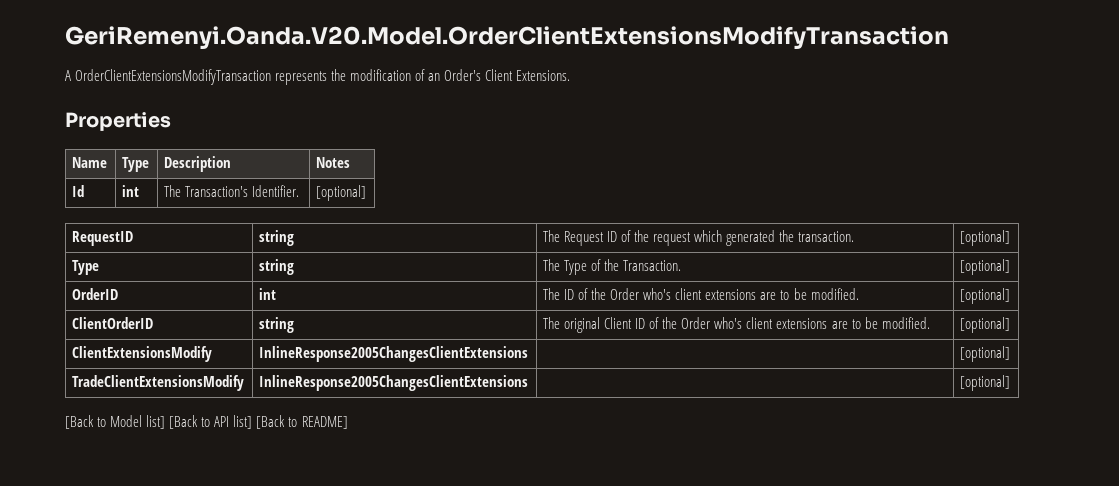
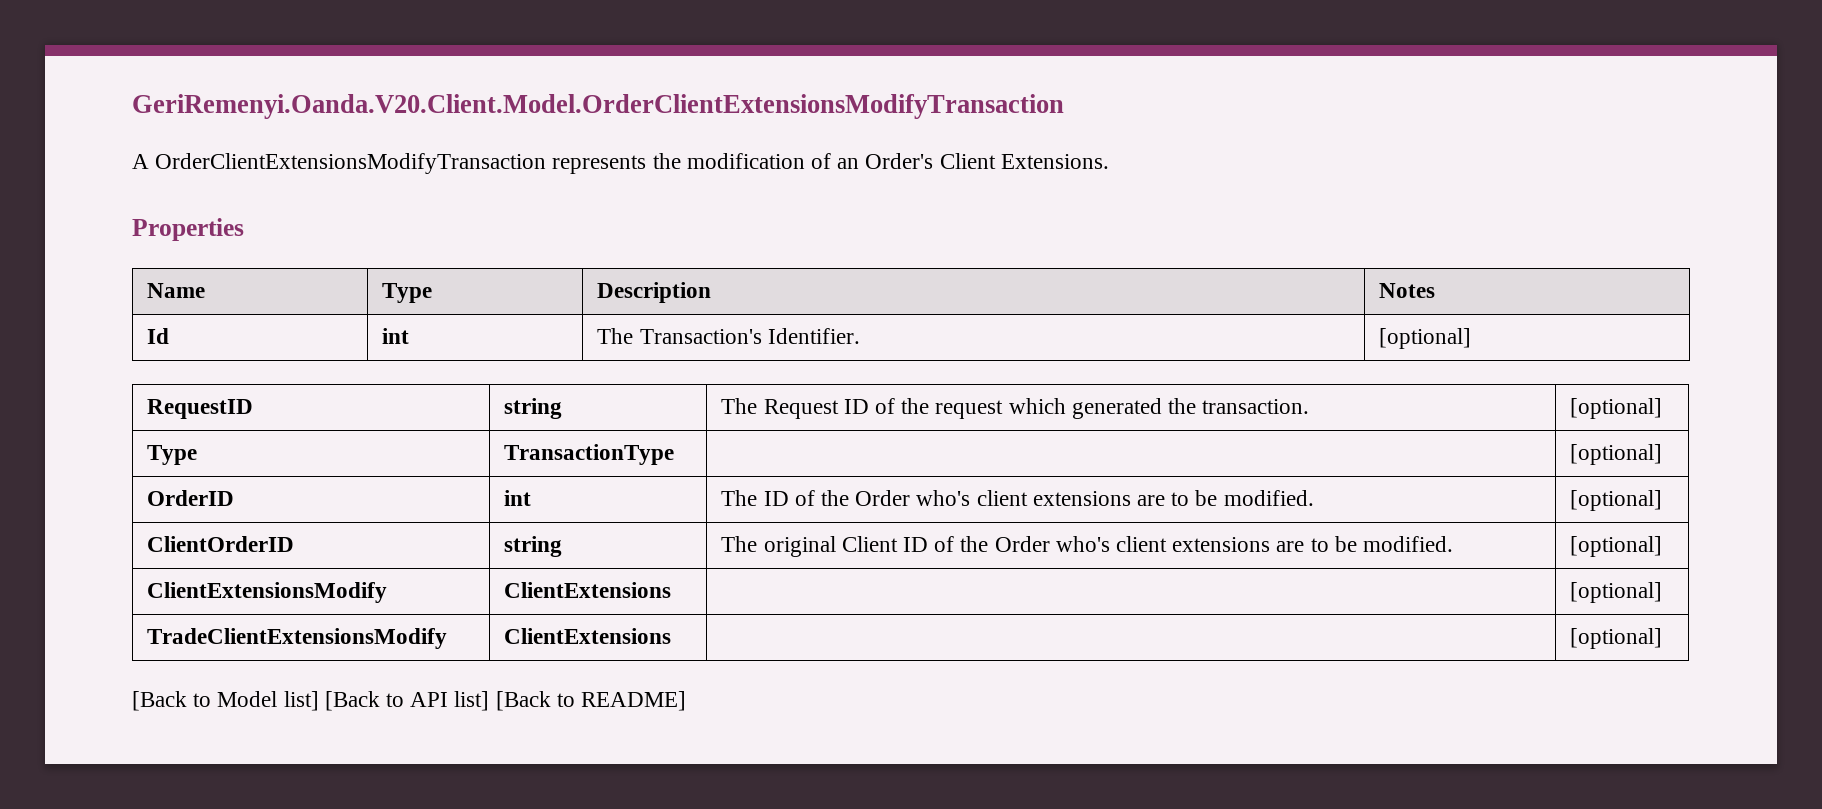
[65,26,949,49] GeriRemenyi.Oanda.V20.Model.OrderClientExtensionsModifyTransaction -> [132,94,1064,119] GeriRemenyi.Oanda.V20.Client.Model.OrderClientExtensionsModifyTransaction
[259,259,295,275] [543,259,682,275] string | The Type of the Transaction. -> [504,444,675,465] TransactionType |
[259,346,529,362] InlineResponse2005ChangesClientExtensions -> [504,582,672,598] ClientExtensions
[259,375,529,391] InlineResponse2005ChangesClientExtensions -> [504,628,672,644] ClientExtensions

